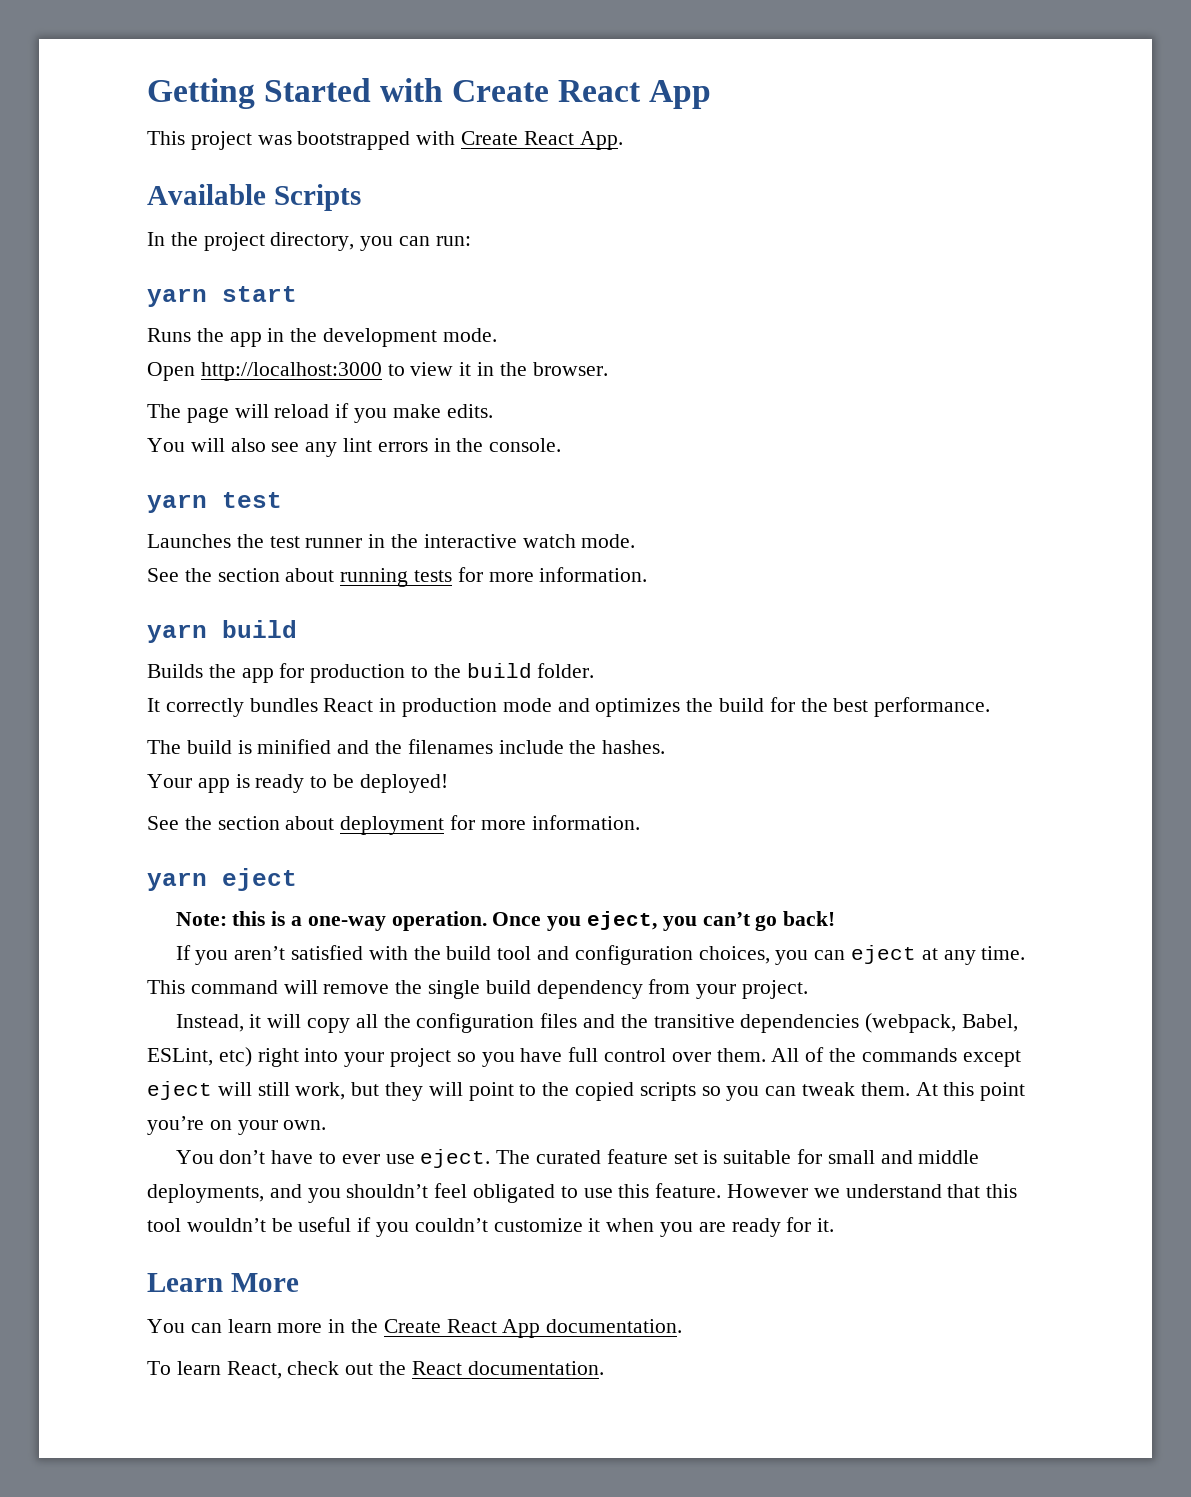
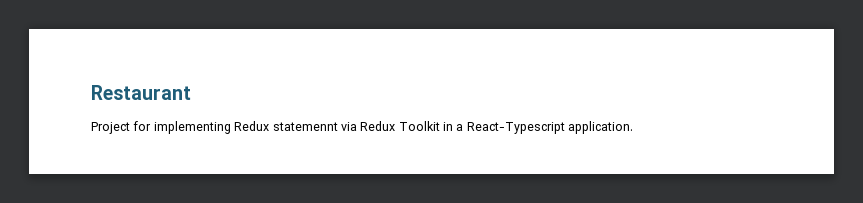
[147,78,712,109] [147,131,623,150] [147,184,361,211] [147,232,471,251] [147,286,297,307] [147,328,497,347] [147,362,608,381] [147,403,493,423] [147,438,562,457] [147,492,282,513] [147,534,636,548] [147,567,648,587] [147,620,297,643] [147,663,595,683] [147,697,991,717] [147,739,666,754] [147,774,448,793] [147,815,640,835] [147,868,297,891] [175,911,836,931] [175,945,1026,965] [147,979,809,999] [175,1013,1019,1033] [147,1047,1021,1067] [147,1081,1026,1101] [147,1116,327,1135] [175,1149,980,1168] [147,1183,1018,1203] [147,1217,835,1237] [147,1273,299,1292] [147,1319,683,1338] [147,1361,604,1379] Getting Started with Create React App // This project was bootstrapped with Create React App. // Available Scripts // In the project directory, you can run: // yarn start // Runs the app in the development mode. // Open http://localhost:3000 to view it in the browser. // The page will reload if you make edits. // You will also see any lint errors in the console. // yarn test // Launches the test runner in the interactive watch mode. // See the section about running tests for more information. // yarn build // Builds the app for production to the build folder. // It correctly bundles React in production mode and optimizes the build for the best performance. // The build is minified and the filenames include the hashes. // Your app is ready to be deployed! // See the section about deployment for more information. // yarn eject // Note: this is a one-way operation. Once you eject, you can’t go back! // If you aren’t satisfied with the build tool and configuration choices, you can eject at any time. This command will remove the single build dependency from your project. // Instead, it will copy all the configuration files and the transitive dependencies (webpack, Babel, ESLint, etc) right into your project so you have full control over them. All of the commands except eject will still work, but they will point to the copied scripts so you can tweak them. At this point you’re on your own. // You don’t have to ever use eject. The curated feature set is suitable for small and middle deployments, and you shouldn’t feel obligated to use this feature. However we understand that this tool wouldn’t be useful if you couldn’t customize it when you are ready for it. // Learn More // You can learn more in the Create React App documentation. // To learn React, check out the React documentation. -> [91,85,191,100] [91,121,634,134] Restaurant // Project for implementing Redux statemennt via Redux Toolkit in a React-Typescript application.

